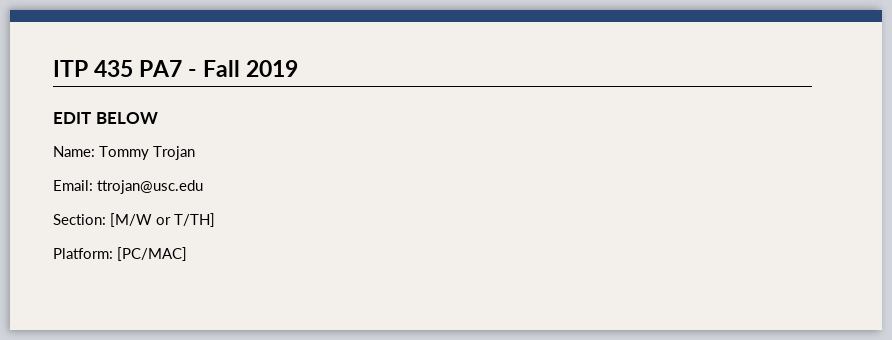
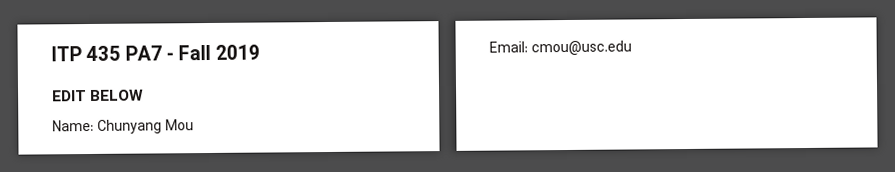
[99,146,195,160] Tommy Trojan -> [97,119,194,134] Chunyang Mou
[97,180,203,194] [53,213,215,227] [53,247,187,261] ttrojan@usc.edu // Section: [M/W or T/TH] // Platform: [PC/MAC] -> [531,40,632,56] cmou@usc.edu

